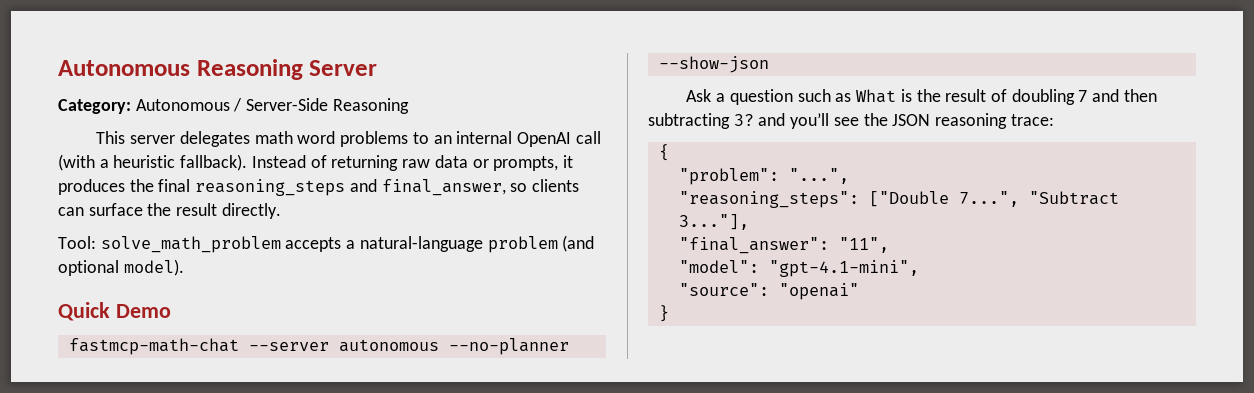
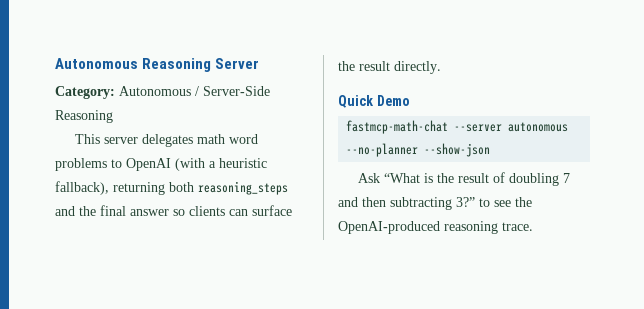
[433,131,601,147] [58,154,573,171] [58,179,506,196] an internal OpenAI call (with a heuristic fallback). Instead of returning raw data or prompts, it produces the final reasoning_steps and final_answer, -> [126,158,267,171] [55,181,288,195] [55,205,169,216] OpenAI (with a heuristic fallback), returning both reasoning_steps and the final answer
[58,235,595,253] [58,259,184,276] // Tool: solve_math_problem accepts a natural-language problem (and optional model). -> (441, 67) none
[716,89,897,105] a question such as What -> [383,173,420,183] “What
[733,113,1054,129] [658,144,669,161] [678,168,849,185] [678,191,1119,208] [678,214,749,230] [678,237,889,254] [678,260,919,277] [678,283,859,300] [658,305,669,322] 3? and you’ll see the JSON reasoning trace: // { // "problem": "...", // "reasoning_steps": ["Double 7...", "Subtract 3..."], // "final_answer": "11", // "model": "gpt-4.1-mini", // "source": "openai" // } -> [456,197,532,207] [338,221,533,234] 3?” to see the OpenAI-produced reasoning trace.

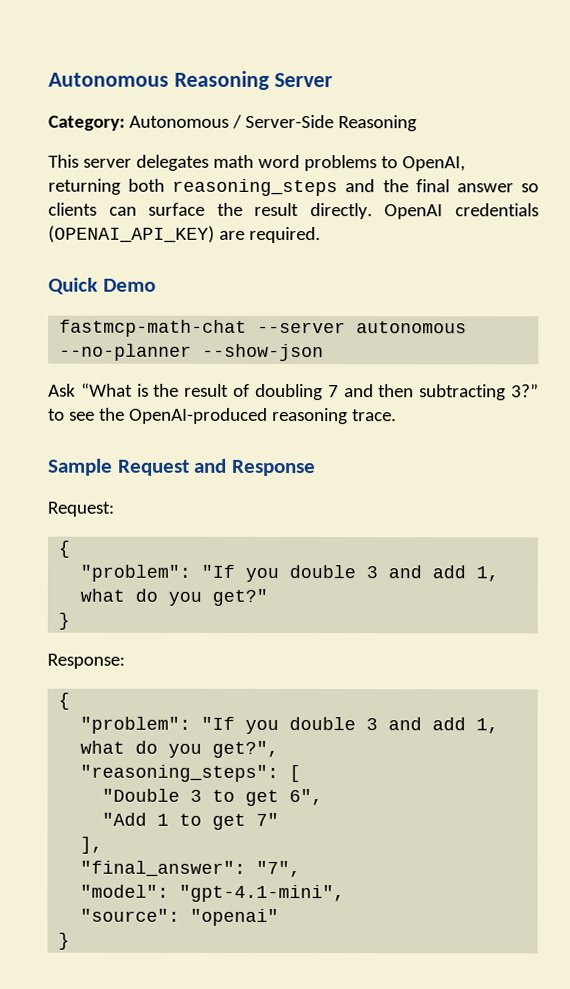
[126,158,267,171] [55,181,109,195] OpenAI (with a heuristic fallback), -> [401,156,466,172] OpenAI,
(441, 67) none -> [384,203,539,220] [48,225,321,244] OpenAI credentials (OPENAI_API_KEY) are required.
(533, 226) none -> [48,458,316,477] [47,501,114,517] [58,540,71,558] [80,564,500,582] [80,588,269,606] [58,612,71,630] [47,653,125,669] [58,692,71,710] [80,716,500,734] [80,740,280,758] [80,764,302,783] [102,788,324,806] [102,812,280,830] [80,836,104,854] [80,860,302,878] [80,884,346,903] [80,908,280,926] [58,932,71,950] // Sample Request and Response // Request: // { // "problem": "If you double 3 and add 1, what do you get?" // } // Response: // { // "problem": "If you double 3 and add 1, what do you get?", // "reasoning_steps": [ // "Double 3 to get 6", // "Add 1 to get 7" // ], // "final_answer": "7", // "model": "gpt-4.1-mini", // "source": "openai" // }

